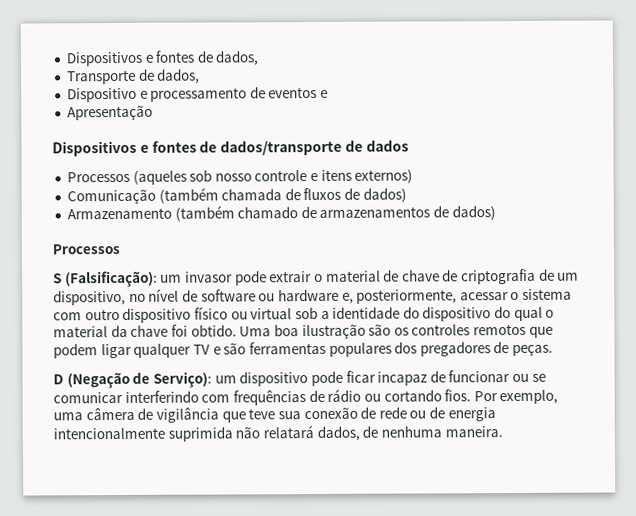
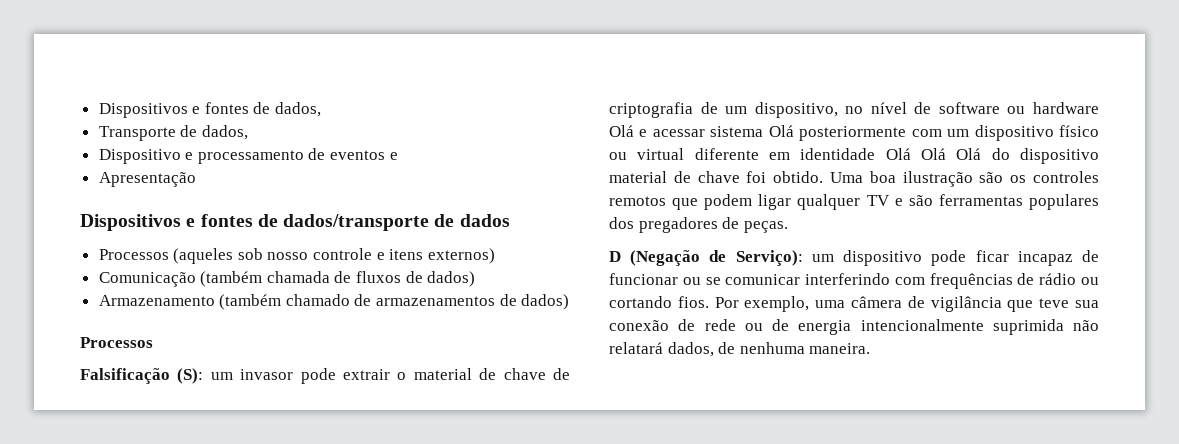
[53,270,158,288] S (Falsificação): -> [80,368,204,384] Falsificação (S):
[341,288,573,304] [53,306,555,323] [53,324,128,338] e, posteriormente, acessar o sistema com outro dispositivo físico ou virtual sob a identidade do dispositivo do qual o material da -> [609,125,1099,141] [609,148,1099,164] [609,171,691,183] Olá e acessar sistema Olá posteriormente com um dispositivo físico ou virtual diferente em identidade Olá Olá Olá do dispositivo material de

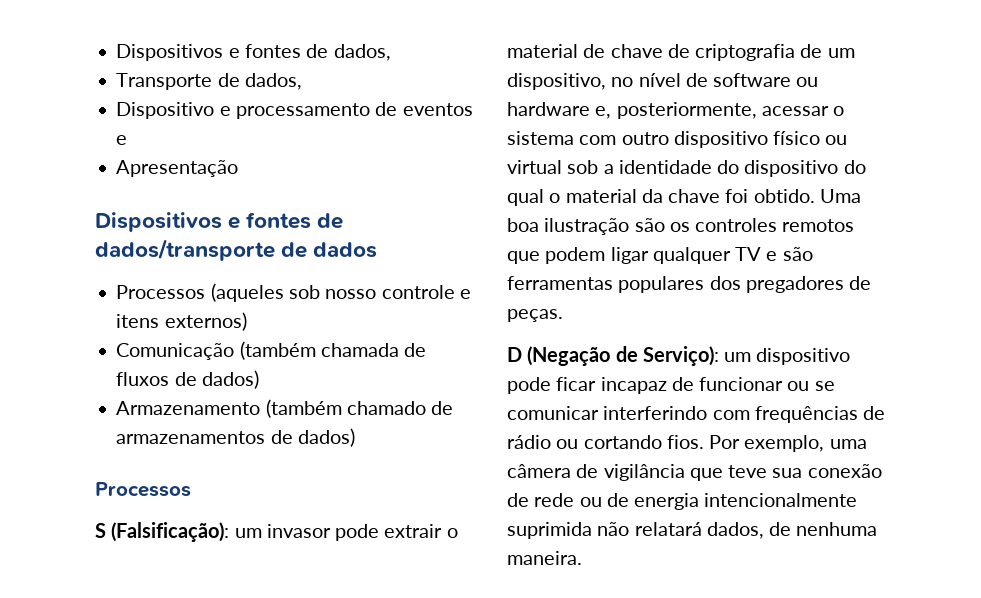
[80,368,204,384] Falsificação (S): -> [95,522,230,542] S (Falsificação):
[609,125,1099,141] [609,148,1099,164] [609,171,691,183] Olá e acessar sistema Olá posteriormente com um dispositivo físico ou virtual diferente em identidade Olá Olá Olá do dispositivo material de -> [595,102,845,119] [507,131,848,148] [507,160,866,177] [507,189,663,206] e, posteriormente, acessar o sistema com outro dispositivo físico ou virtual sob a identidade do dispositivo do qual o material da

